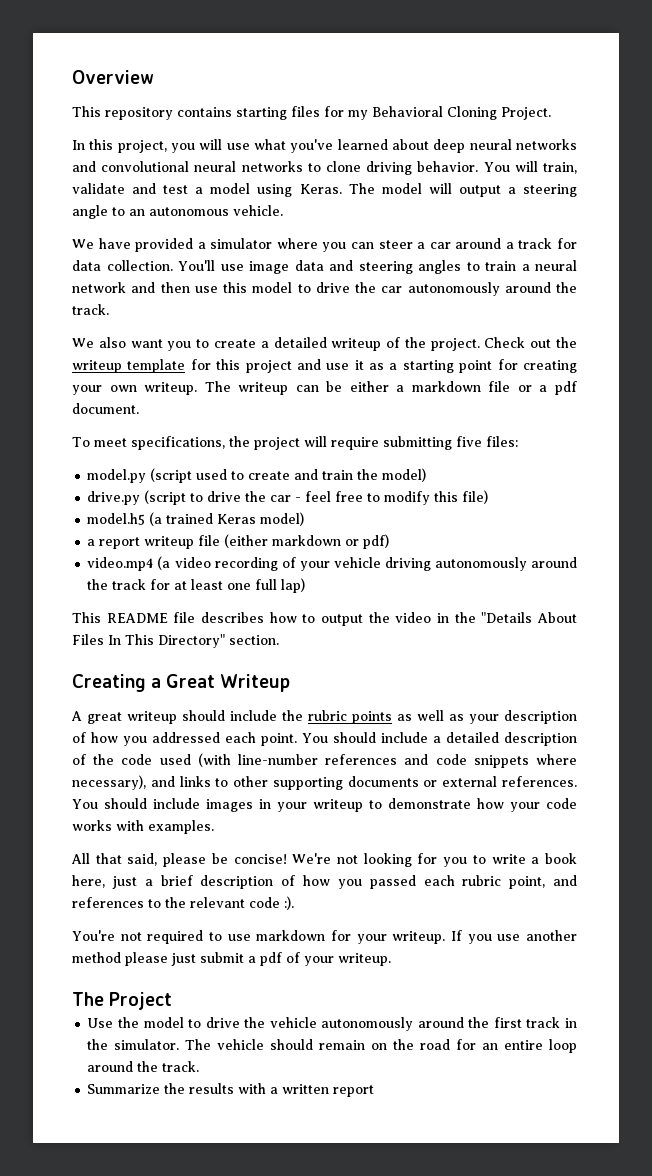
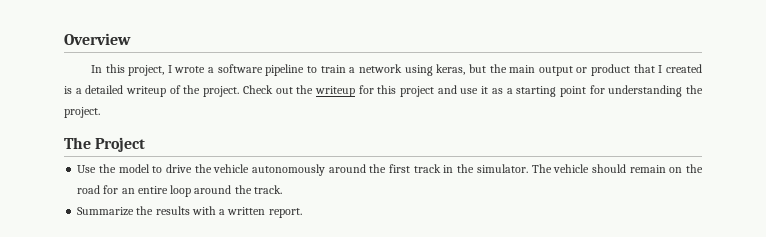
[72,106,551,120] [72,139,577,153] [72,161,577,175] [72,183,577,197] [72,205,283,219] [72,238,577,252] [72,260,577,274] [72,282,577,296] [72,304,109,315] [72,337,256,351] This repository contains starting files for my Behavioral Cloning Project. // In this project, you will use what you've learned about deep neural networks and convolutional neural networks to clone driving behavior. You will train, validate and test a model using Keras. The model will output a steering angle to an autonomous vehicle. // We have provided a simulator where you can steer a car around a track for data collection. You'll use image data and steering angles to train a neural network and then use this model to drive the car autonomously around the track. // We also want you to create -> [90,64,702,76] [64,86,72,94] In this project, I wrote a software pipeline to train a network using keras, but the main output or product that I created is
[127,359,186,373] template -> (355, 91) none
[522,360,577,373] [72,381,578,395] [72,403,139,414] [72,436,518,450] [87,468,427,483] [87,490,489,505] [87,512,305,526] [87,534,390,549] [87,556,577,571] [87,578,306,593] [72,612,578,626] [72,634,279,648] [72,674,291,692] [71,710,577,724] [72,732,577,746] [72,753,577,768] [72,775,577,790] [72,798,577,812] [72,820,214,834] [71,853,578,867] [72,875,577,889] [72,896,294,910] [72,930,577,944] [72,952,391,966] creating your own writeup. The writeup can be either a markdown file or a pdf document. // To meet specifications, the project will require submitting five files: // model.py (script used to create and train the model) // drive.py (script to drive the car - feel free to modify this file) // model.h5 (a trained Keras model) // a report writeup file (either markdown or pdf) // video.mp4 (a video recording of your vehicle driving autonomously around the track for at least one full lap) // This README file describes how to output the video in the "Details About Files In This Directory" section. // Creating a Great Writeup // A great writeup should include the rubric points as well as your description of how you addressed each point. You should include a detailed description of the code used (with line-number references and code snippets where necessary), and links to other supporting documents or external references. You should include images in your writeup to demonstrate how your code works with examples. // All that said, please be concise! We're not looking for you to write a book here, just a brief description of how you passed each rubric point, and references to the relevant code :). // You're not required to use markdown for your writeup. If you use another method please just submit a pdf of your writeup. -> [608,85,703,97] [64,107,100,118] understanding the project.
[333,1085,375,1097] report -> [268,208,302,218] report.

